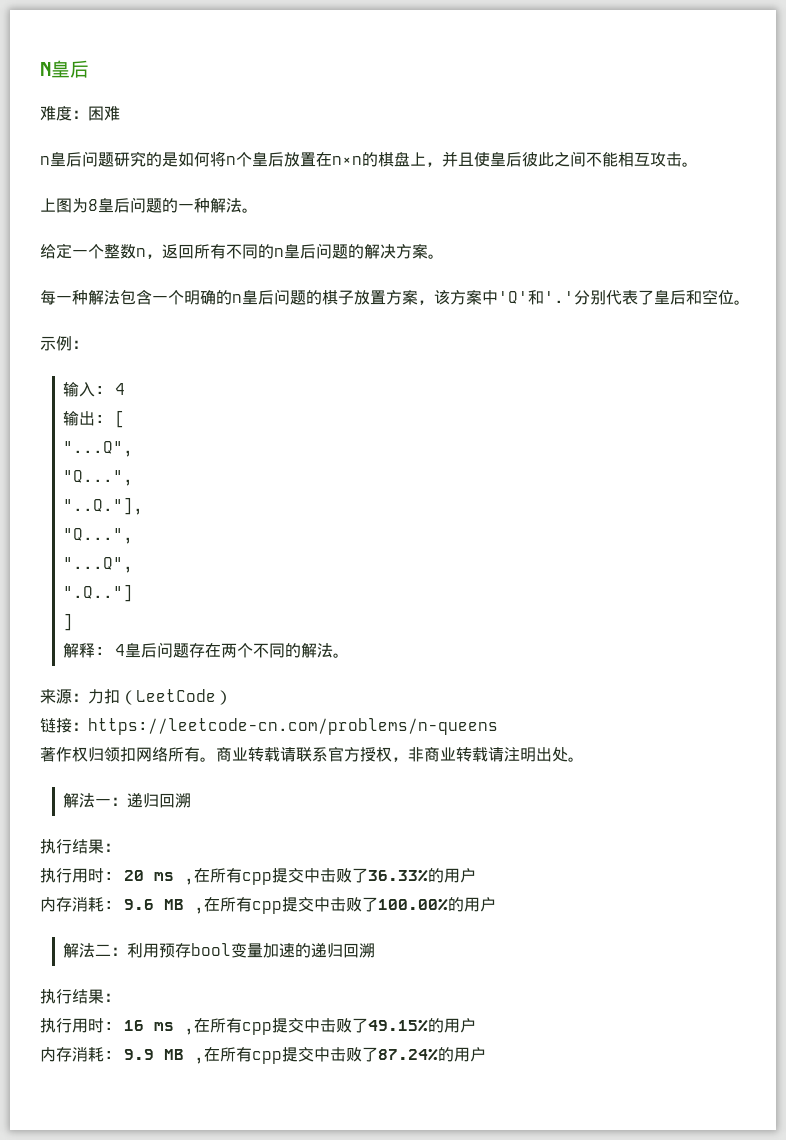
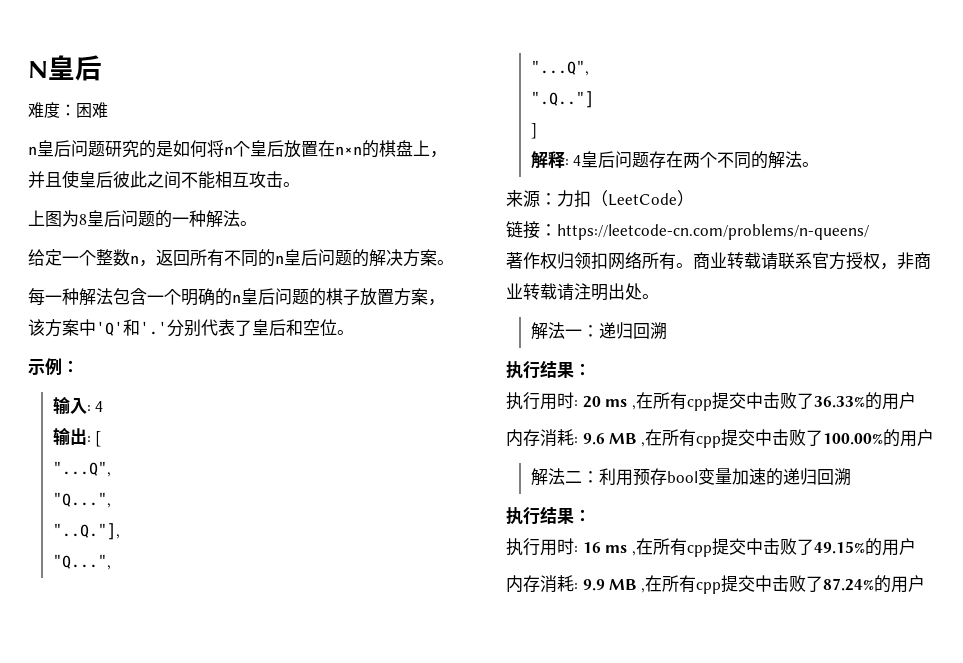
[88,718,498,735] https://leetcode-cn.com/problems/n-queens -> [557,224,869,240] https://leetcode-cn.com/problems/n-queens/

